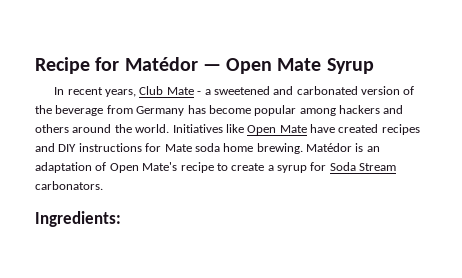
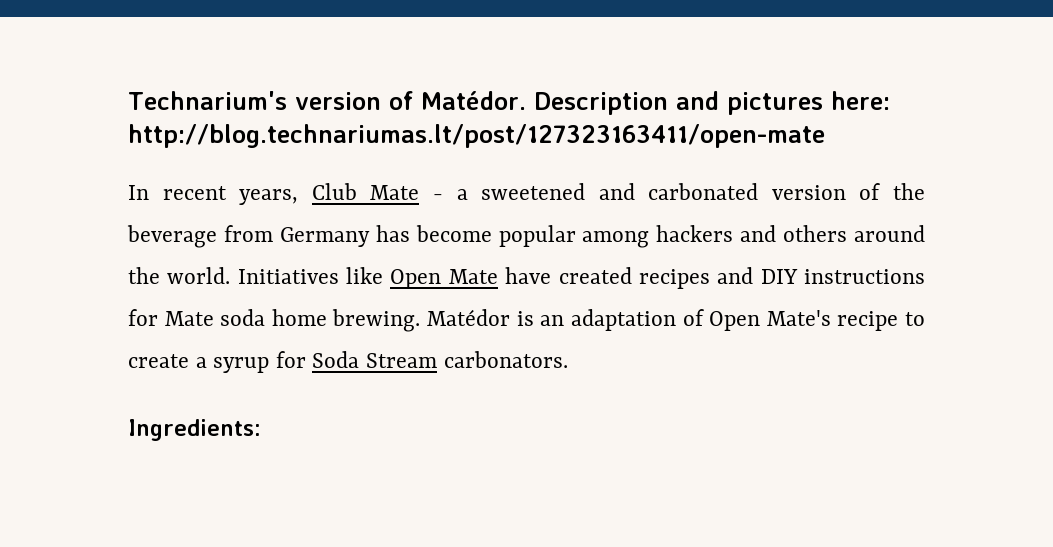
[35,57,374,74] Recipe for Matédor — Open Mate Syrup -> [128,91,890,115] [128,124,825,148] Technarium's version of Matédor. Description and pictures here: http://blog.technariumas.lt/post/127323163411/open-mate

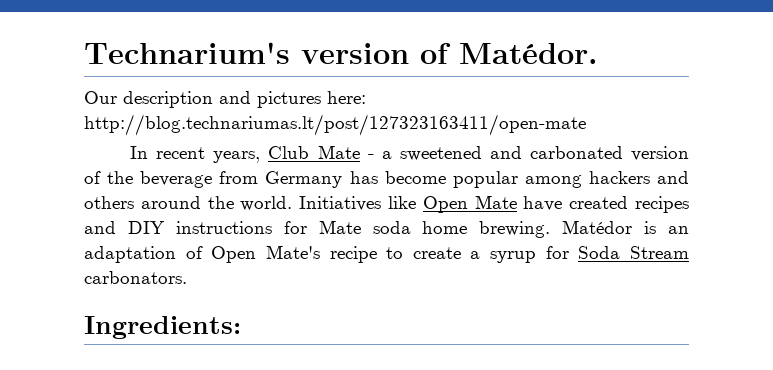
[533,92,668,115] Description -> [84,91,213,108] // Our description

